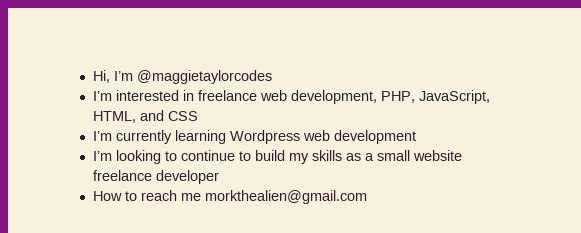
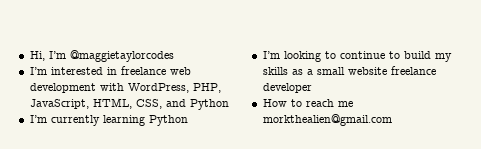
[290,90,490,104] [92,110,198,123] development, PHP, JavaScript, HTML, and CSS -> [29,83,221,93] [29,98,229,110] development with WordPress, PHP, JavaScript, HTML, CSS, and Python
[229,130,416,144] Wordpress web development -> [148,115,188,126] Python

